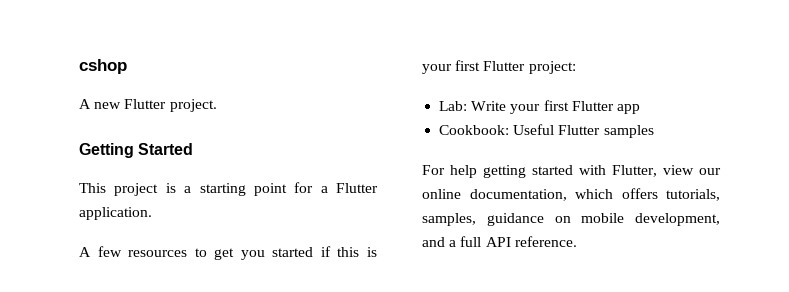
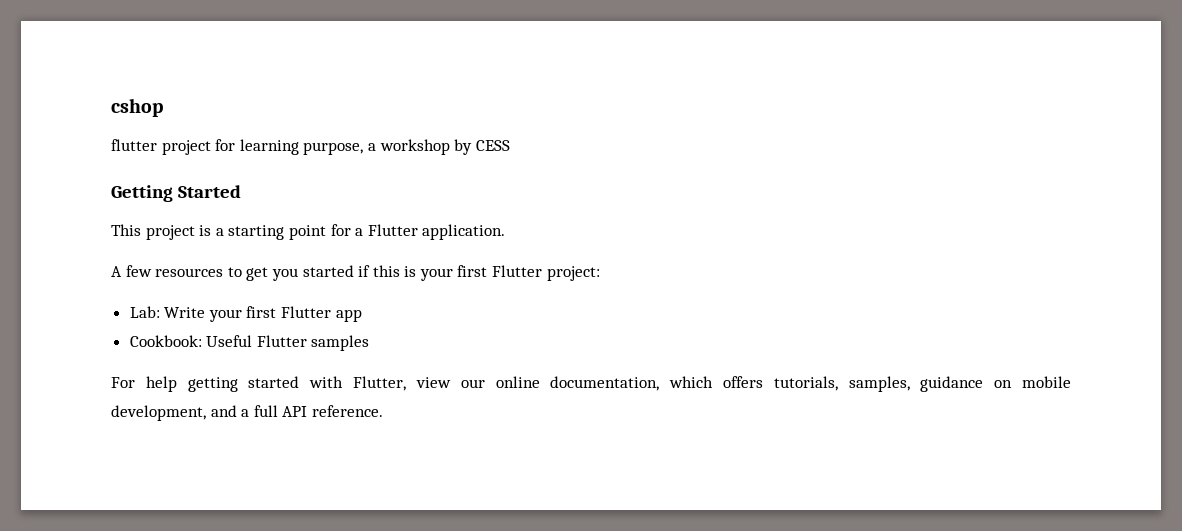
[79,99,217,112] A new Flutter project. -> [111,139,510,155] flutter project for learning purpose, a workshop by CESS

